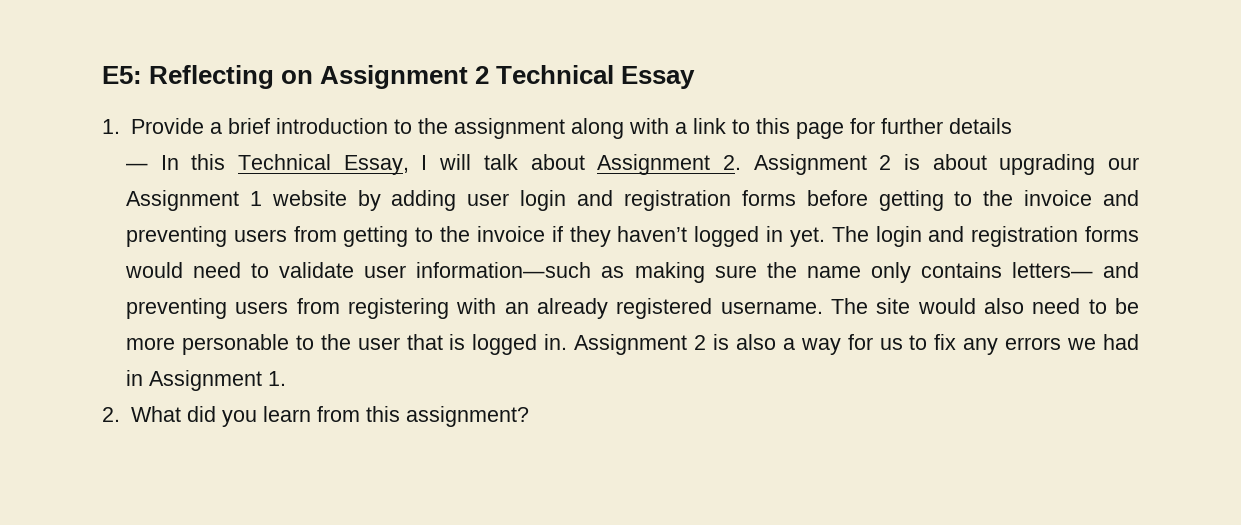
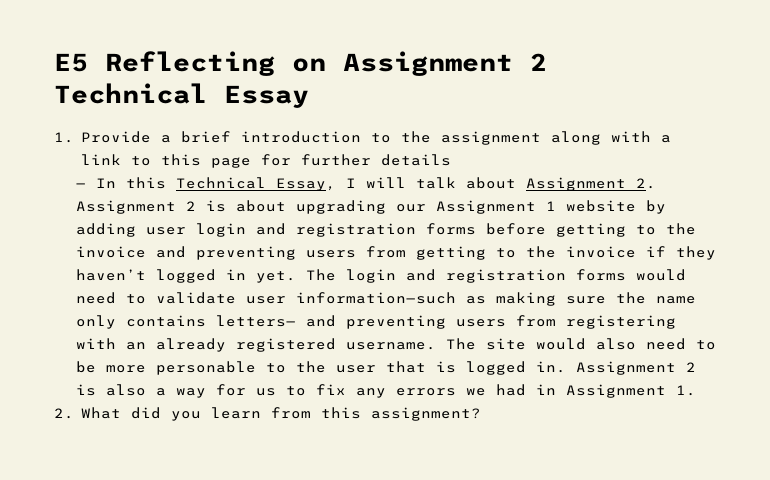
[102,66,142,84] E5: -> [54,53,88,72] E5

